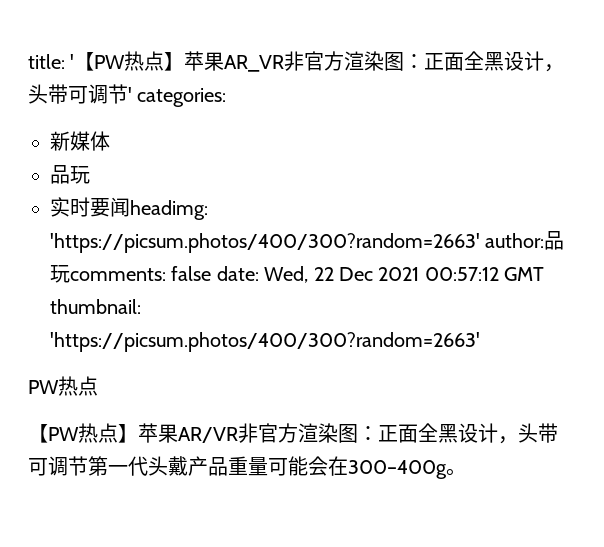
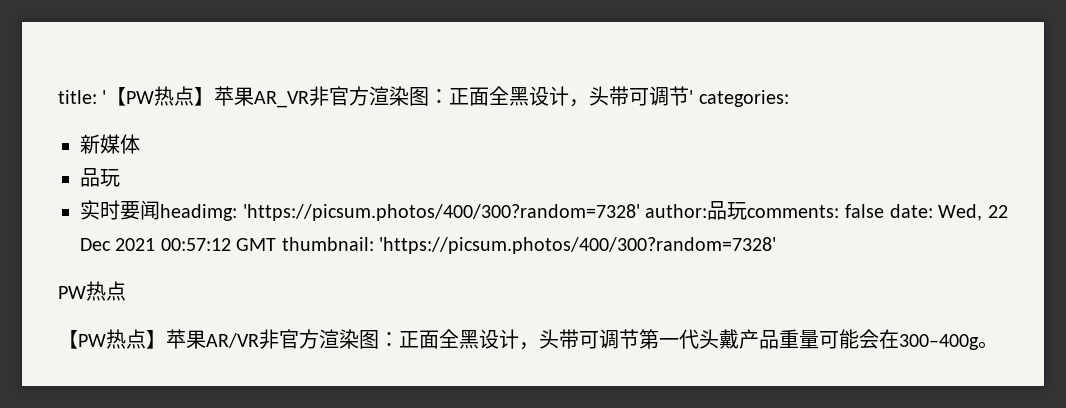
[50,233,480,253] 'https://picsum.photos/400/300?random=2663' -> [242,204,640,221] 'https://picsum.photos/400/300?random=7328'
[50,332,480,352] 'https://picsum.photos/400/300?random=2663' -> [379,237,776,254] 'https://picsum.photos/400/300?random=7328'

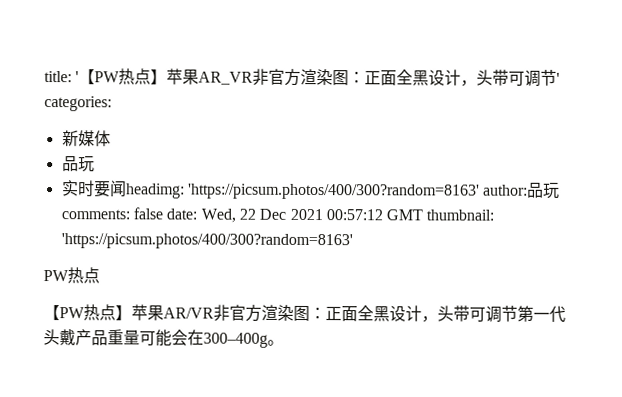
[242,204,640,221] 'https://picsum.photos/400/300?random=7328' -> [186,183,480,200] 'https://picsum.photos/400/300?random=8163'
[379,237,776,254] 'https://picsum.photos/400/300?random=7328' -> [60,233,353,250] 'https://picsum.photos/400/300?random=8163'

